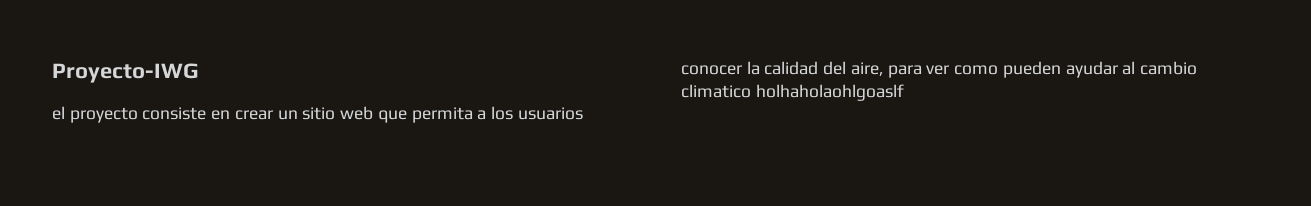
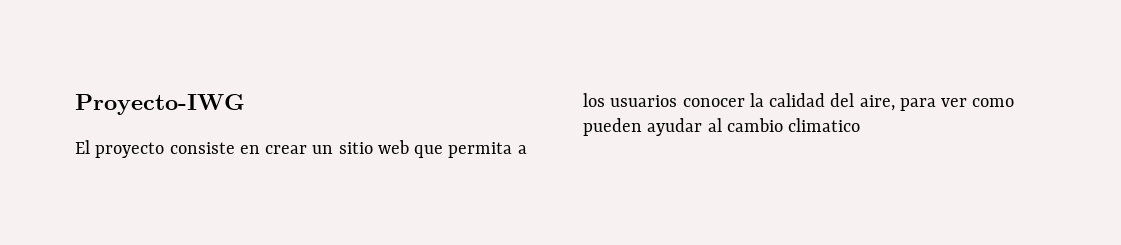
[52,106,65,120] el -> [75,140,90,154] El
[755,84,904,101] holhaholaohlgoaslf -> (861, 125) none

